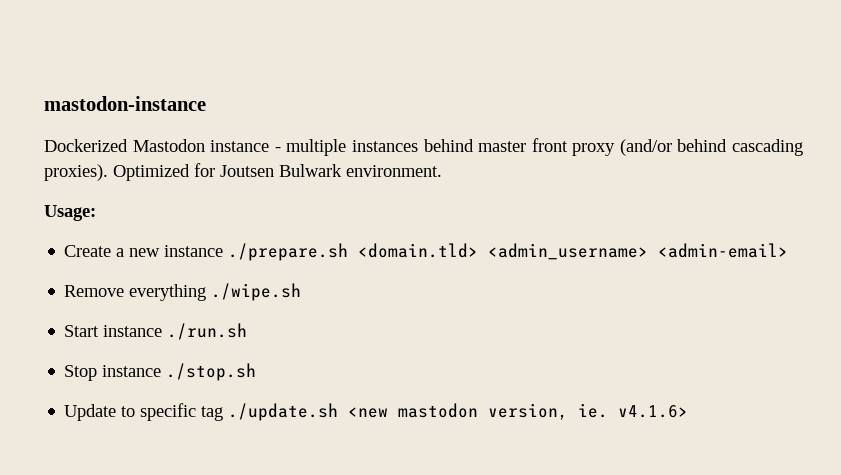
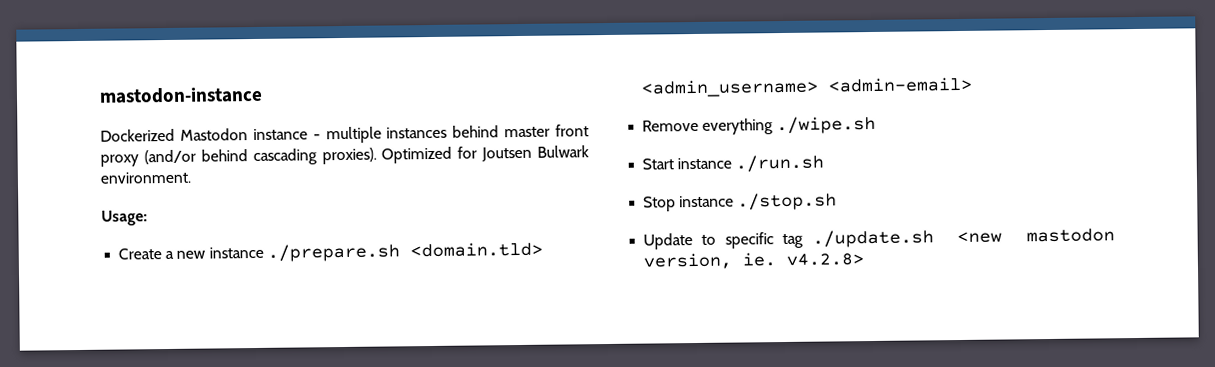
[618,405,689,418] v4.1.6> -> [786,253,865,266] v4.2.8>

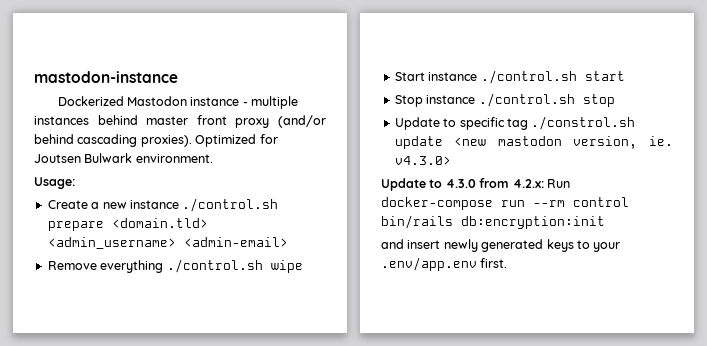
[266,243,400,262] ./prepare.sh -> [182,198,279,212] [47,221,104,231] ./control.sh prepare
[776,115,877,135] ./wipe.sh -> [166,259,303,273] ./control.sh wipe
[735,154,825,173] ./run.sh -> [480,70,625,84] ./control.sh start
[737,192,838,211] ./stop.sh -> [478,93,615,107] ./control.sh stop
[811,229,934,248] ./update.sh -> [531,116,636,130] [394,136,443,149] ./constrol.sh update
[786,253,865,266] v4.2.8> -> [394,156,451,165] [381,178,570,191] [381,197,629,210] [381,215,605,229] [381,239,621,252] [381,257,508,271] v4.3.0> // Update to 4.3.0 from 4.2.x: Run docker-compose run --rm control bin/rails db:encryption:init // and insert newly generated keys to your .env/app.env first.

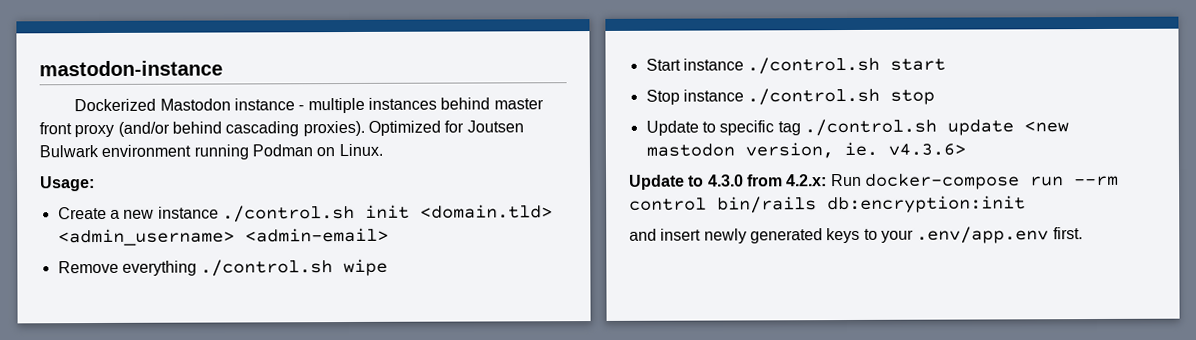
[135,154,213,163] environment. -> [101,143,383,160] environment running Podman on Linux.
[47,221,104,231] prepare -> [364,204,410,219] init
[531,116,636,130] ./constrol.sh -> [803,118,937,137] ./control.sh
[394,156,451,165] v4.3.0> -> [887,143,966,156] v4.3.6>

